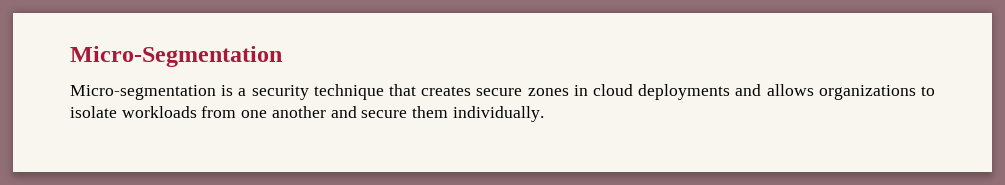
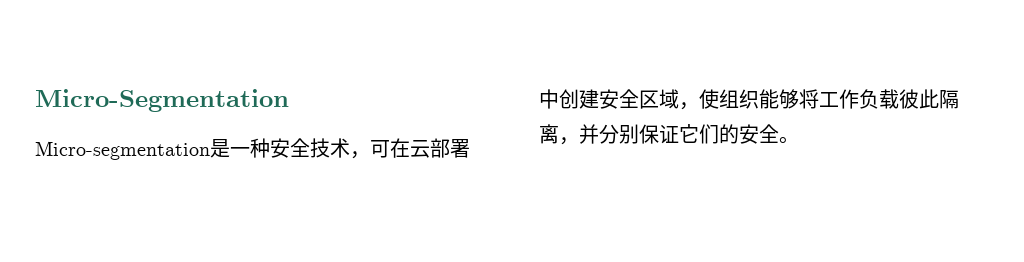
[221,84,936,100] [70,106,544,122] is a security technique that creates secure zones in cloud deployments and allows organizations to isolate workloads from one another and secure them individually. -> [210,138,470,159] [539,89,959,110] [539,124,799,145] 是一种安全技术，可在云部署中创建安全区域，使组织能够将工作负载彼此隔离，并分别保证它们的安全。

